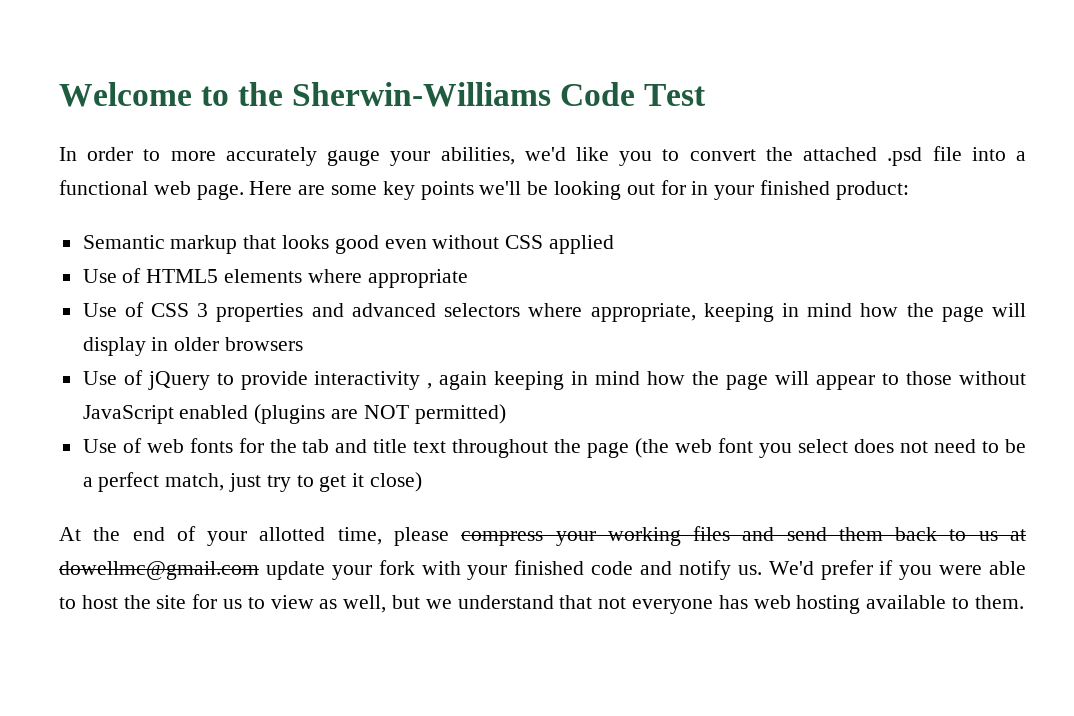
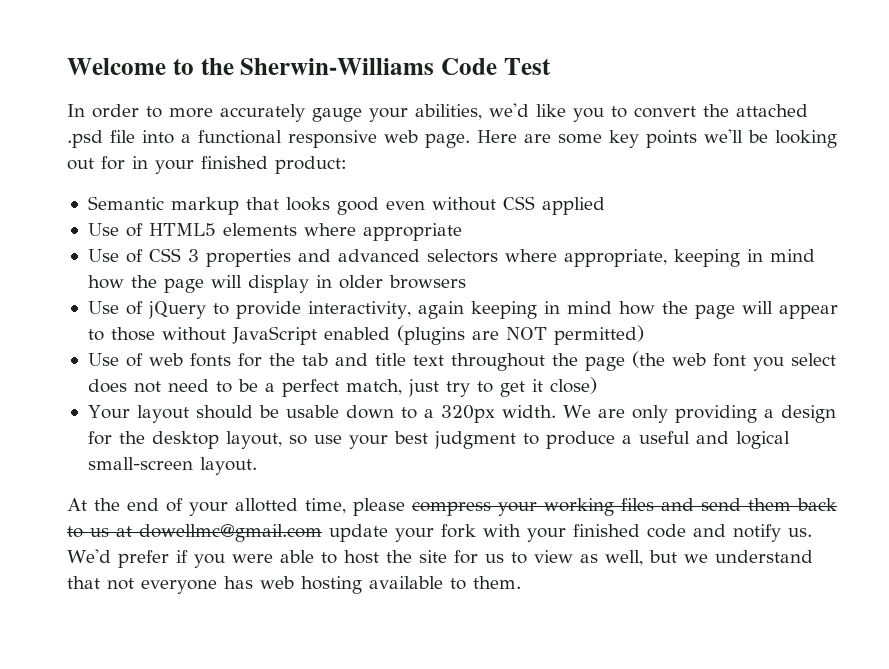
(148, 187) none -> [288,130,377,148] responsive
[314,371,433,390] interactivity , -> [307,301,411,319] interactivity,
(423, 482) none -> [87,405,836,423] [87,431,790,449] [87,457,257,475] // Your layout should be usable down to a 320px width. We are only providing a design for the desktop layout, so use your best judgment to produce a useful and logical small-screen layout.

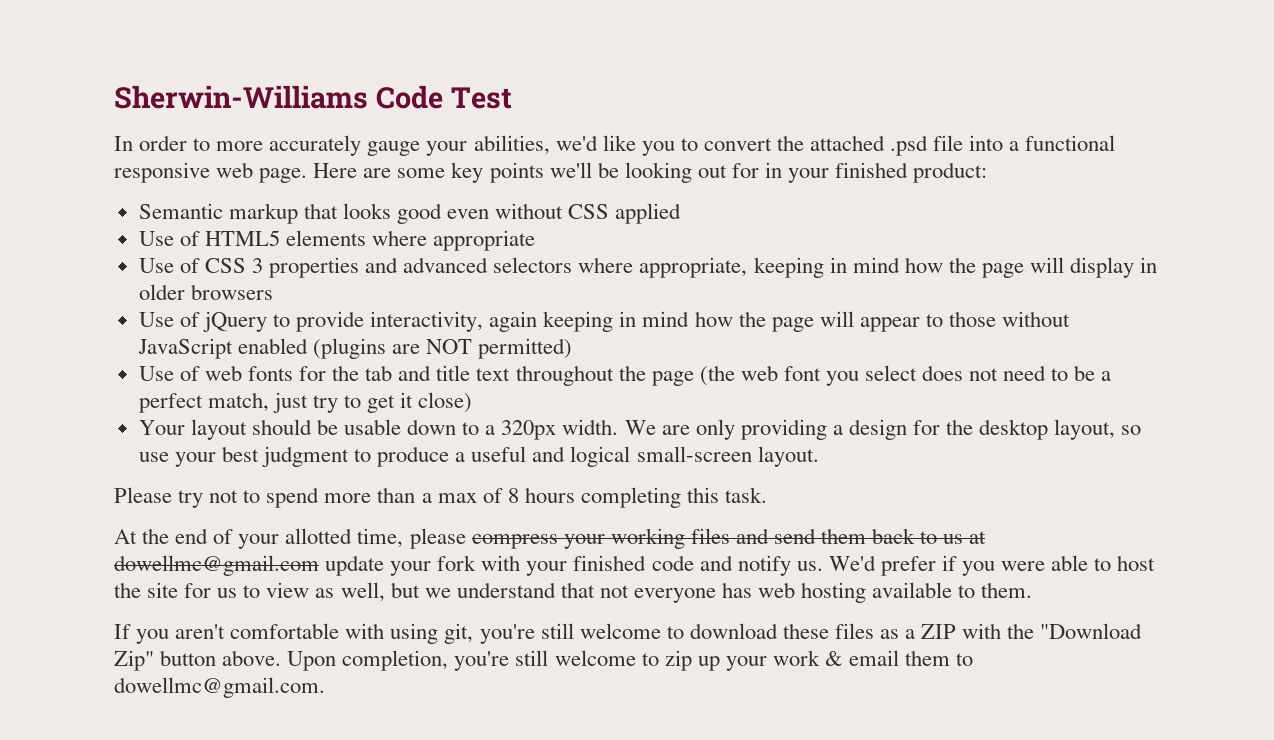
[67,58,234,75] Welcome to the -> (114, 97) none
(257, 466) none -> [114,487,768,508] // Please try not to spend more than a max of 8 hours completing this task.
(521, 582) none -> [114,623,1143,644] [114,650,974,671] [114,677,325,698] // If you aren't comfortable with using git, you're still welcome to download these files as a ZIP with the "Download Zip" button above. Upon completion, you're still welcome to zip up your work & email them to dowellmc@gmail.com.

